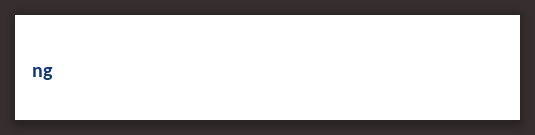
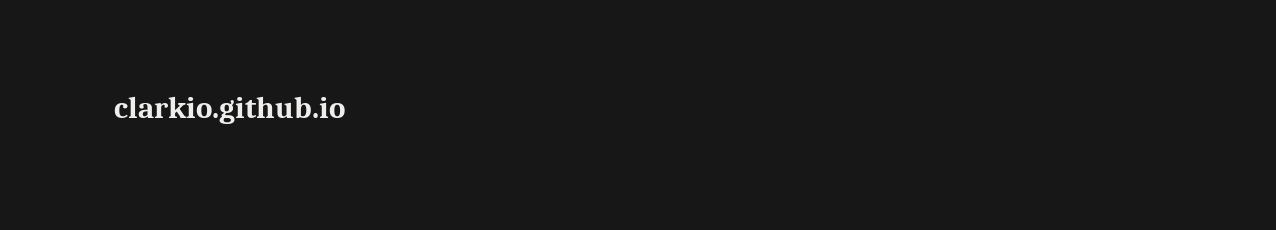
[32,67,53,80] ng -> [114,96,345,124] clarkio.github.io

